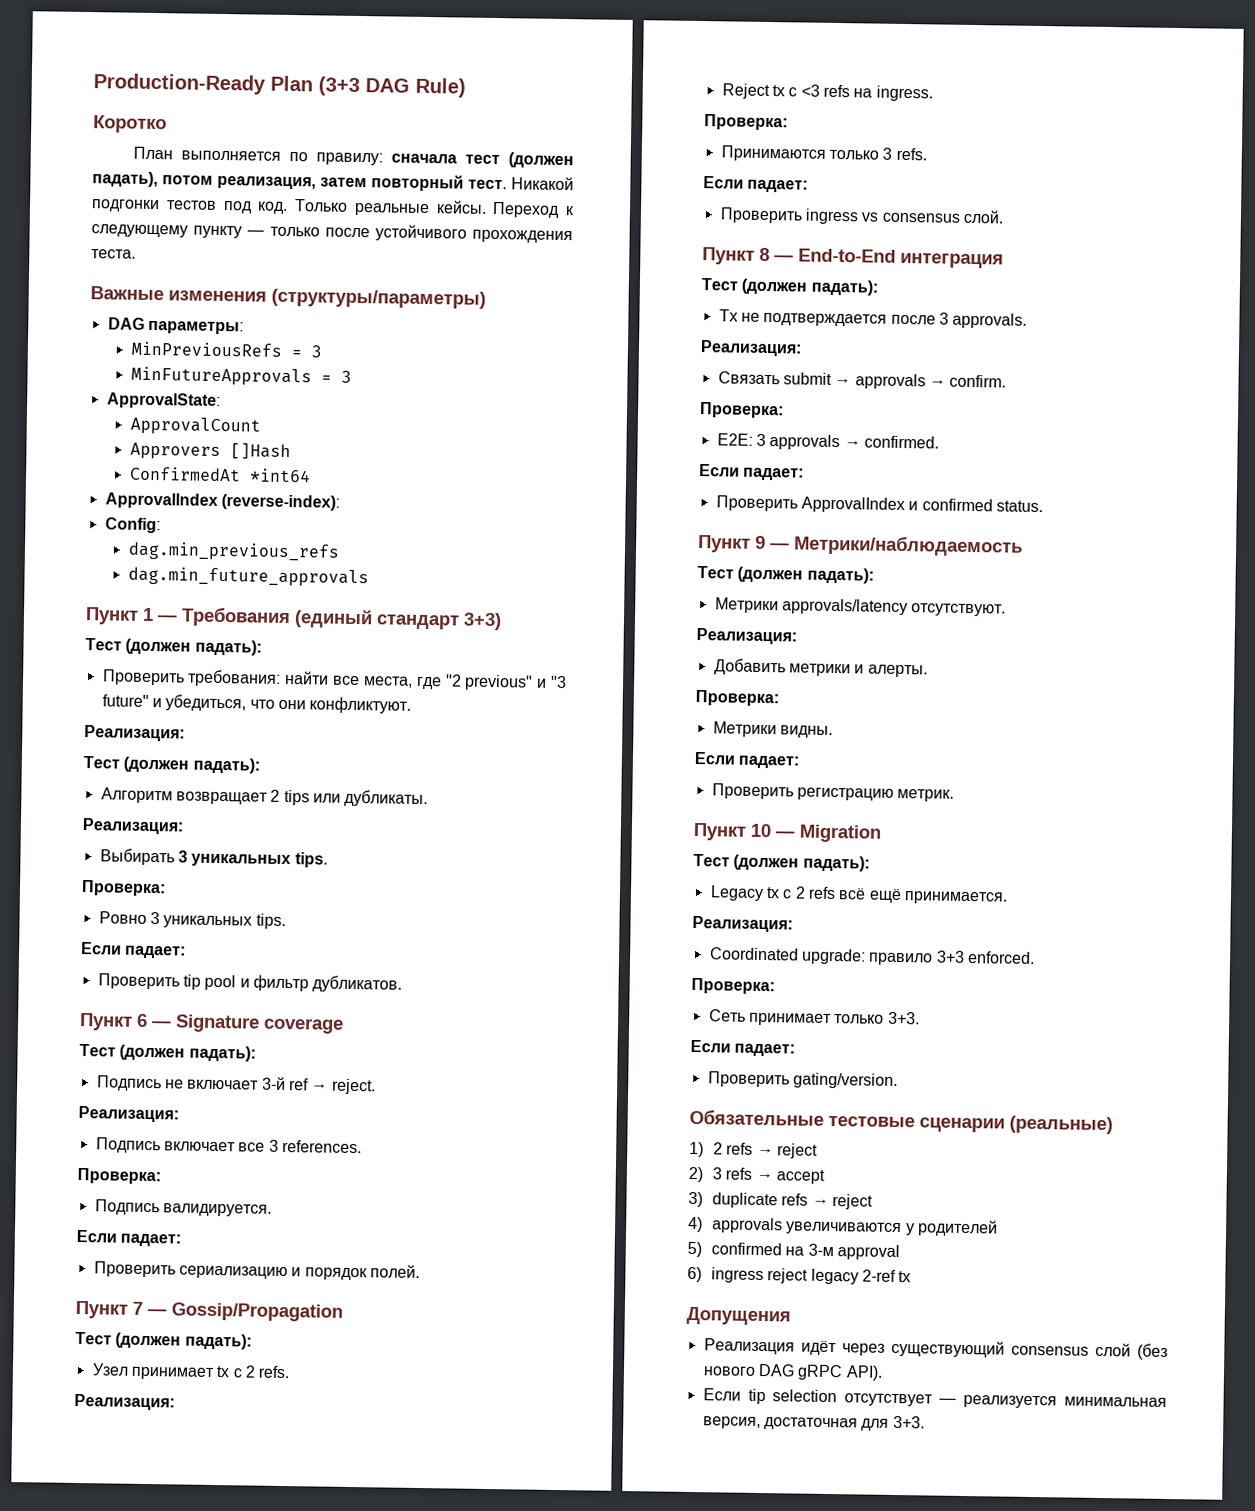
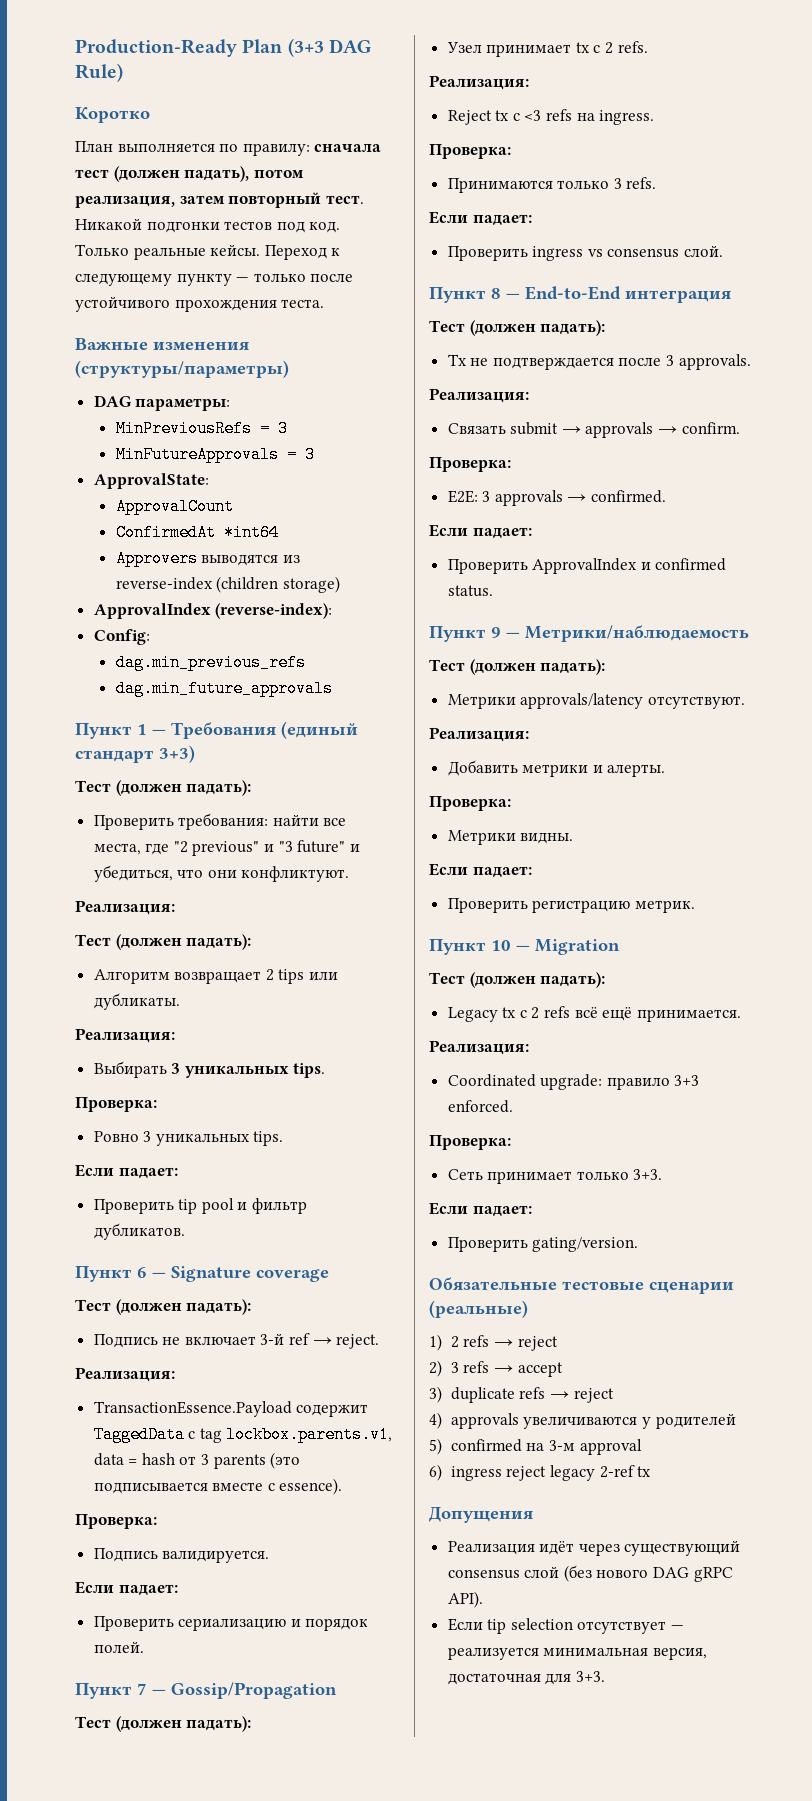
[129,442,291,461] // Approvers []Hash -> (234, 506) none
(311, 475) none -> [115,550,300,567] [115,576,340,593] // Approvers выводятся из reverse-index (children storage)
[95,1137,362,1154] Подпись включает все 3 references. -> [93,1401,369,1417] [93,1426,393,1443] [93,1452,301,1469] [93,1478,343,1495] TransactionEssence.Payload содержит TaggedData с tag lockbox.parents.v1, data = hash от 3 parents (это подписывается вместе с essence).

